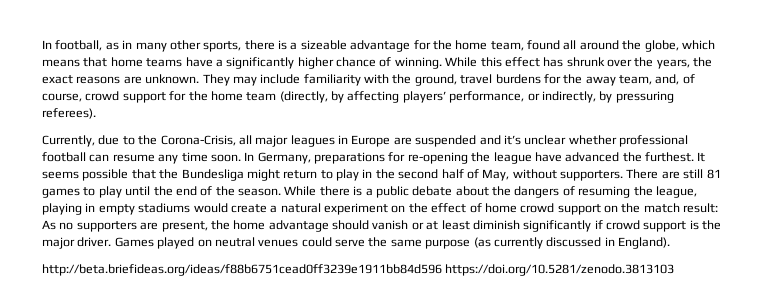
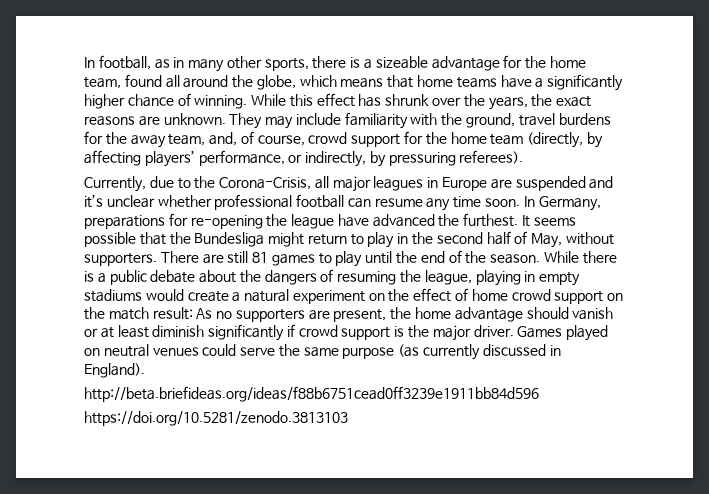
(442, 270) none -> (539, 394) //

